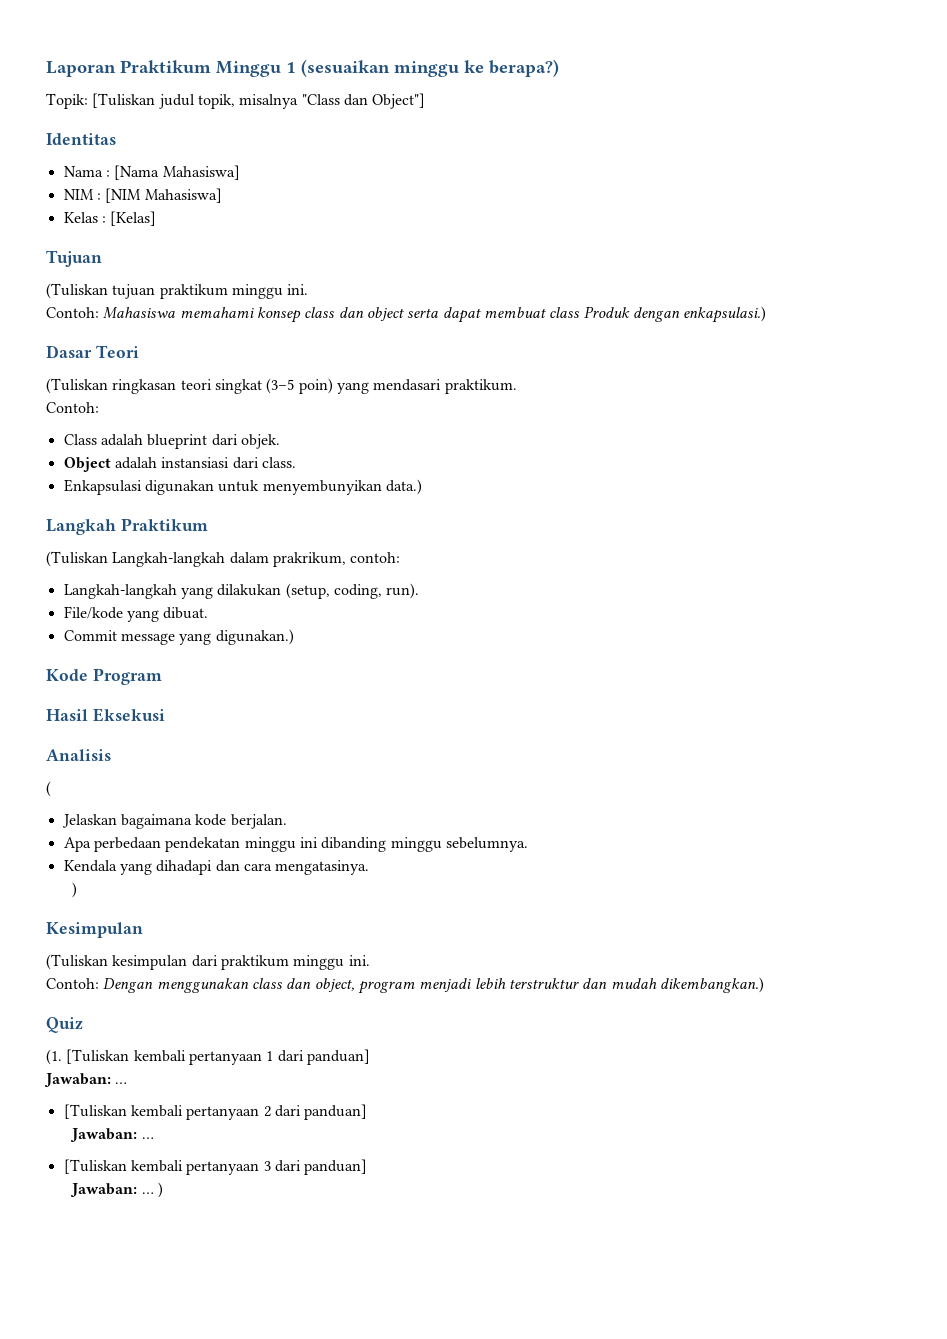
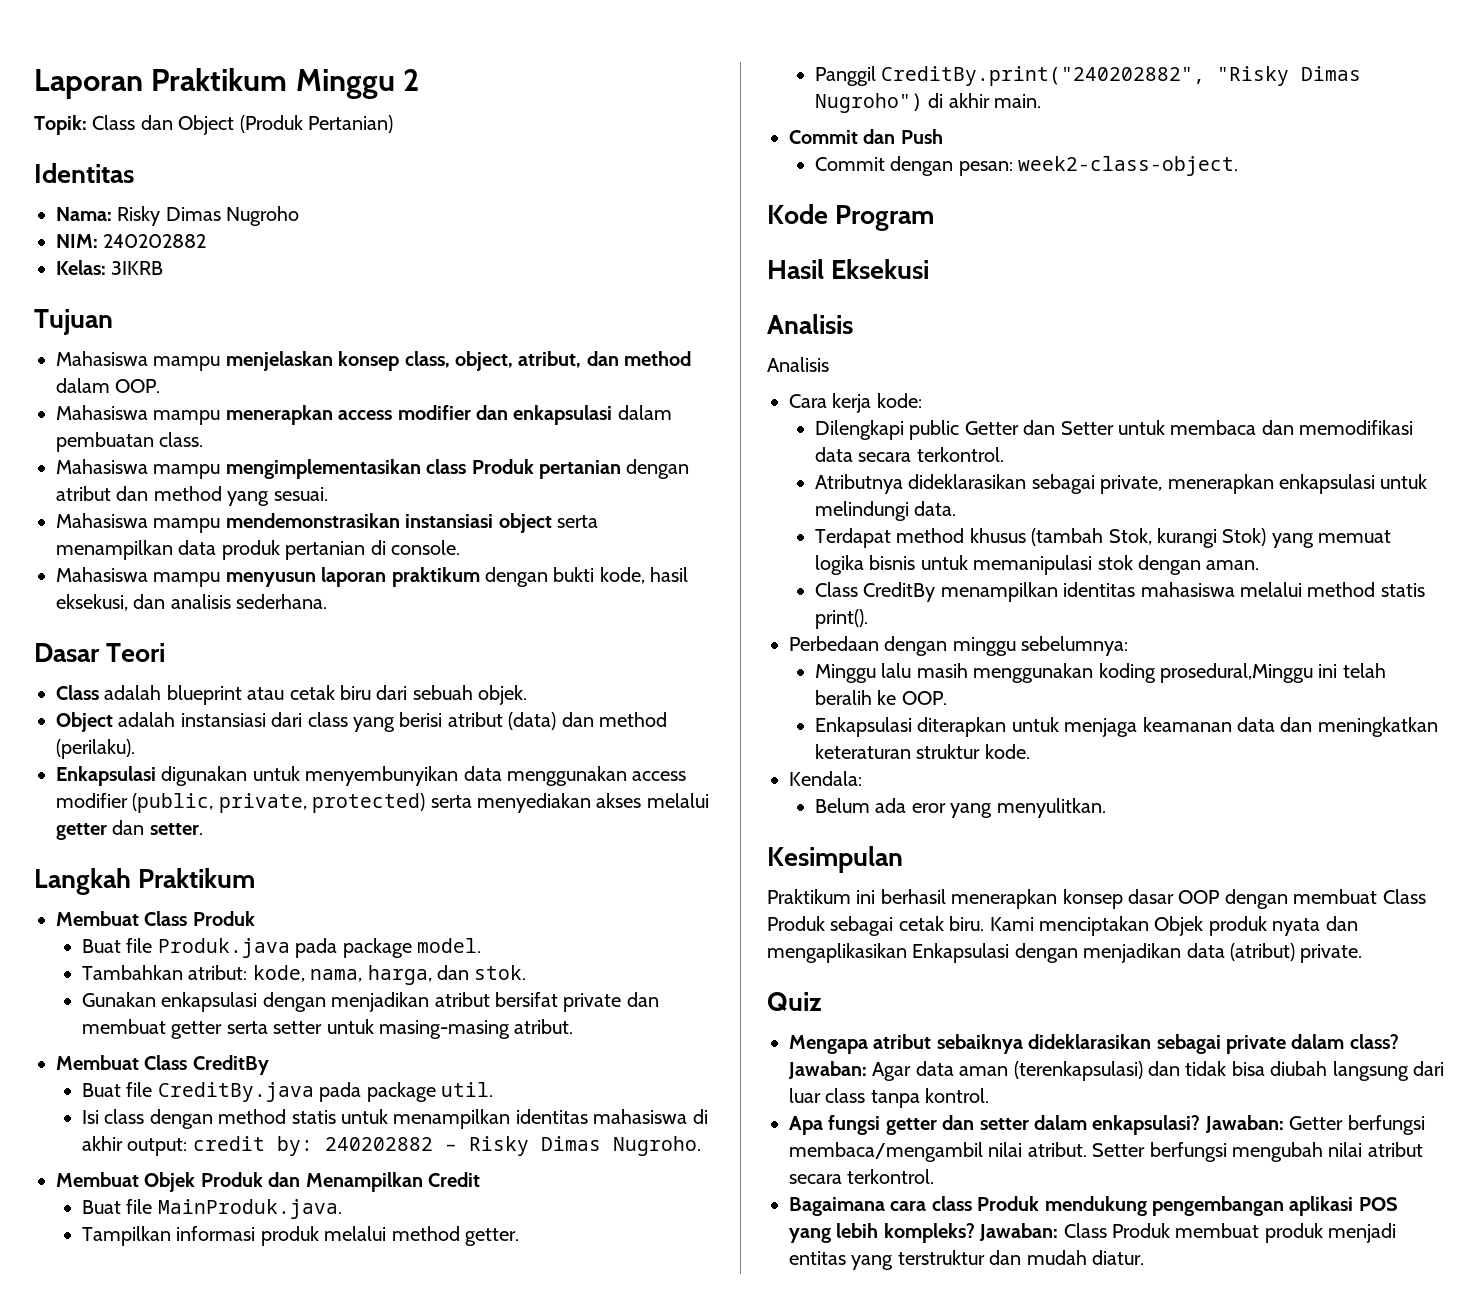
[286,59,559,77] [46,93,426,109] [46,133,116,145] [63,165,240,180] [63,188,222,203] [63,211,157,226] [46,250,102,267] [46,283,309,299] [46,306,767,323] [46,345,139,358] [46,378,517,394] [46,402,99,413] [63,434,238,449] 1 (sesuaikan minggu ke berapa?) // Topik: [Tuliskan judul topik, misalnya "Class dan Object"] // Identitas // Nama : [Nama Mahasiswa] // NIM : [NIM Mahasiswa] // Kelas : [Kelas] // Tujuan // (Tuliskan tujuan praktikum minggu ini. // Contoh: Mahasiswa memahami konsep class dan object serta dapat membuat class Produk dengan enkapsulasi.) // Dasar Teori // (Tuliskan ringkasan teori singkat (3–5 poin) yang mendasari praktikum. // Contoh: // Class adalah blueprint dari -> [403,69,420,91] [34,115,393,135] [34,163,134,183] [56,206,300,226] [56,234,207,248] [56,260,164,275] [34,309,113,335] [56,351,692,371] [56,378,161,393] [56,405,672,425] [56,432,204,452] [56,459,690,479] [56,486,328,506] [56,513,598,533] [56,540,460,560] [56,567,689,587] [56,594,328,611] [34,643,166,662] [56,685,473,705] 2 // Topik: Class dan Object (Produk Pertanian) // Identitas // Nama: Risky Dimas Nugroho // NIM: 240202882 // Kelas: 3IKRB // Tujuan // Mahasiswa mampu menjelaskan konsep class, object, atribut, dan method dalam OOP. // Mahasiswa mampu menerapkan access modifier dan enkapsulasi dalam pembuatan class. // Mahasiswa mampu mengimplementasikan class Produk pertanian dengan atribut dan method yang sesuai. // Mahasiswa mampu mendemonstrasikan instansiasi object serta menampilkan data produk pertanian di console. // Mahasiswa mampu menyusun laporan praktikum dengan bukti kode, hasil eksekusi, dan analisis sederhana. // Dasar Teori // Class adalah blueprint atau cetak biru dari sebuah
[261,457,296,468] [63,479,422,495] [46,518,208,535] [46,551,401,567] [63,583,420,599] [63,606,209,622] [63,629,294,645] class. // Enkapsulasi digunakan untuk menyembunyikan data.) // Langkah Praktikum // (Tuliskan Langkah-langkah dalam prakrikum, contoh: // Langkah-langkah yang dilakukan (setup, coding, run). // File/kode yang dibuat. // Commit message yang digunakan.) -> [307,712,667,732] [56,739,135,759] [56,766,687,786] [56,793,709,813] [56,820,203,840] [34,868,256,895] [56,911,255,926] [81,938,481,958] [81,965,527,985] [81,992,659,1012] [81,1019,574,1039] [56,1055,269,1075] [81,1082,493,1102] [81,1109,708,1129] [81,1136,701,1156] [56,1172,480,1192] [81,1199,342,1219] [81,1226,519,1246] [814,66,1362,86] [814,93,1042,113] [789,129,943,144] [814,156,1239,176] class yang berisi atribut (data) dan method (perilaku). // Enkapsulasi digunakan untuk menyembunyikan data menggunakan access modifier (public, private, protected) serta menyediakan akses melalui getter dan setter. // Langkah Praktikum // Membuat Class Produk // Buat file Produk.java pada package model. // Tambahkan atribut: kode, nama, harga, dan stok. // Gunakan enkapsulasi dengan menjadikan atribut bersifat private dan membuat getter serta setter untuk masing-masing atribut. // Membuat Class CreditBy // Buat file CreditBy.java pada package util. // Isi class dengan method statis untuk menampilkan identitas mahasiswa di akhir output: credit by: 240202882 – Risky Dimas Nugroho. // Membuat Objek Produk dan Menampilkan Credit // Buat file MainProduk.java. // Tampilkan informasi produk melalui method getter. // Panggil CreditBy.print("240202882", "Risky Dimas Nugroho") di akhir main. // Commit dan Push // Commit dengan pesan: week2-class-object.
[46,781,51,797] [61,814,287,829] [63,837,528,852] [63,860,370,875] [72,882,78,898] [46,922,143,938] [46,954,370,970] [46,977,764,994] [46,1017,83,1033] [46,1049,370,1065] [44,1073,128,1087] [63,1104,368,1120] [70,1128,154,1142] [63,1159,368,1175] [70,1182,164,1198] ( // Jelaskan bagaimana kode berjalan. // Apa perbedaan pendekatan minggu ini dibanding minggu sebelumnya. // Kendala yang dihadapi dan cara mengatasinya. // ) // Kesimpulan // (Tuliskan kesimpulan dari praktikum minggu ini. // Contoh: Dengan menggunakan class dan object, program menjadi lebih terstruktur dan mudah dikembangkan.) // Quiz // (1. [Tuliskan kembali pertanyaan 1 dari panduan] // Jawaban: … // [Tuliskan kembali pertanyaan 2 dari panduan] // Jawaban: … // [Tuliskan kembali pertanyaan 3 dari panduan] // Jawaban: … ) -> [767,357,829,372] [789,393,922,413] [814,420,1414,440] [814,447,1004,462] [814,474,1428,494] [814,501,957,521] [814,528,1392,548] [814,555,1260,575] [814,582,1425,602] [814,609,868,629] [789,636,1129,656] [814,663,1386,683] [814,690,947,705] [814,717,1438,737] [814,744,1030,759] [789,771,862,786] [814,798,1106,818] [767,846,903,873] [767,889,1426,909] [767,916,1358,936] [767,943,1363,963] [767,992,822,1011] [789,1034,1399,1054] [788,1061,1444,1081] [789,1088,990,1108] [789,1115,1425,1135] [789,1142,1423,1162] [789,1169,935,1184] [789,1196,1398,1216] [789,1223,1397,1243] [789,1250,1144,1270] Analisis // Cara kerja kode: // Dilengkapi public Getter dan Setter untuk membaca dan memodifikasi data secara terkontrol. // Atributnya dideklarasikan sebagai private, menerapkan enkapsulasi untuk melindungi data. // Terdapat method khusus (tambah Stok, kurangi Stok) yang memuat logika bisnis untuk memanipulasi stok dengan aman. // Class CreditBy menampilkan identitas mahasiswa melalui method statis print(). // Perbedaan dengan minggu sebelumnya: // Minggu lalu masih menggunakan koding prosedural,Minggu ini telah beralih ke OOP. // Enkapsulasi diterapkan untuk menjaga keamanan data dan meningkatkan keteraturan struktur kode. // Kendala: // Belum ada eror yang menyulitkan. // Kesimpulan // Praktikum ini berhasil menerapkan konsep dasar OOP dengan membuat Class Produk sebagai cetak biru. Kami menciptakan Objek produk nyata dan mengaplikasikan Enkapsulasi dengan menjadikan data (atribut) private. // Quiz // Mengapa atribut sebaiknya dideklarasikan sebagai private dalam class? Jawaban: Agar data aman (terenkapsulasi) dan tidak bisa diubah langsung dari luar class tanpa kontrol. // Apa fungsi getter dan setter dalam enkapsulasi? Jawaban: Getter berfungsi membaca/mengambil nilai atribut. Setter berfungsi mengubah nilai atribut secara terkontrol. // Bagaimana cara class Produk mendukung pengembangan aplikasi POS yang lebih kompleks? Jawaban: Class Produk membuat produk menjadi entitas yang terstruktur dan mudah diatur.

